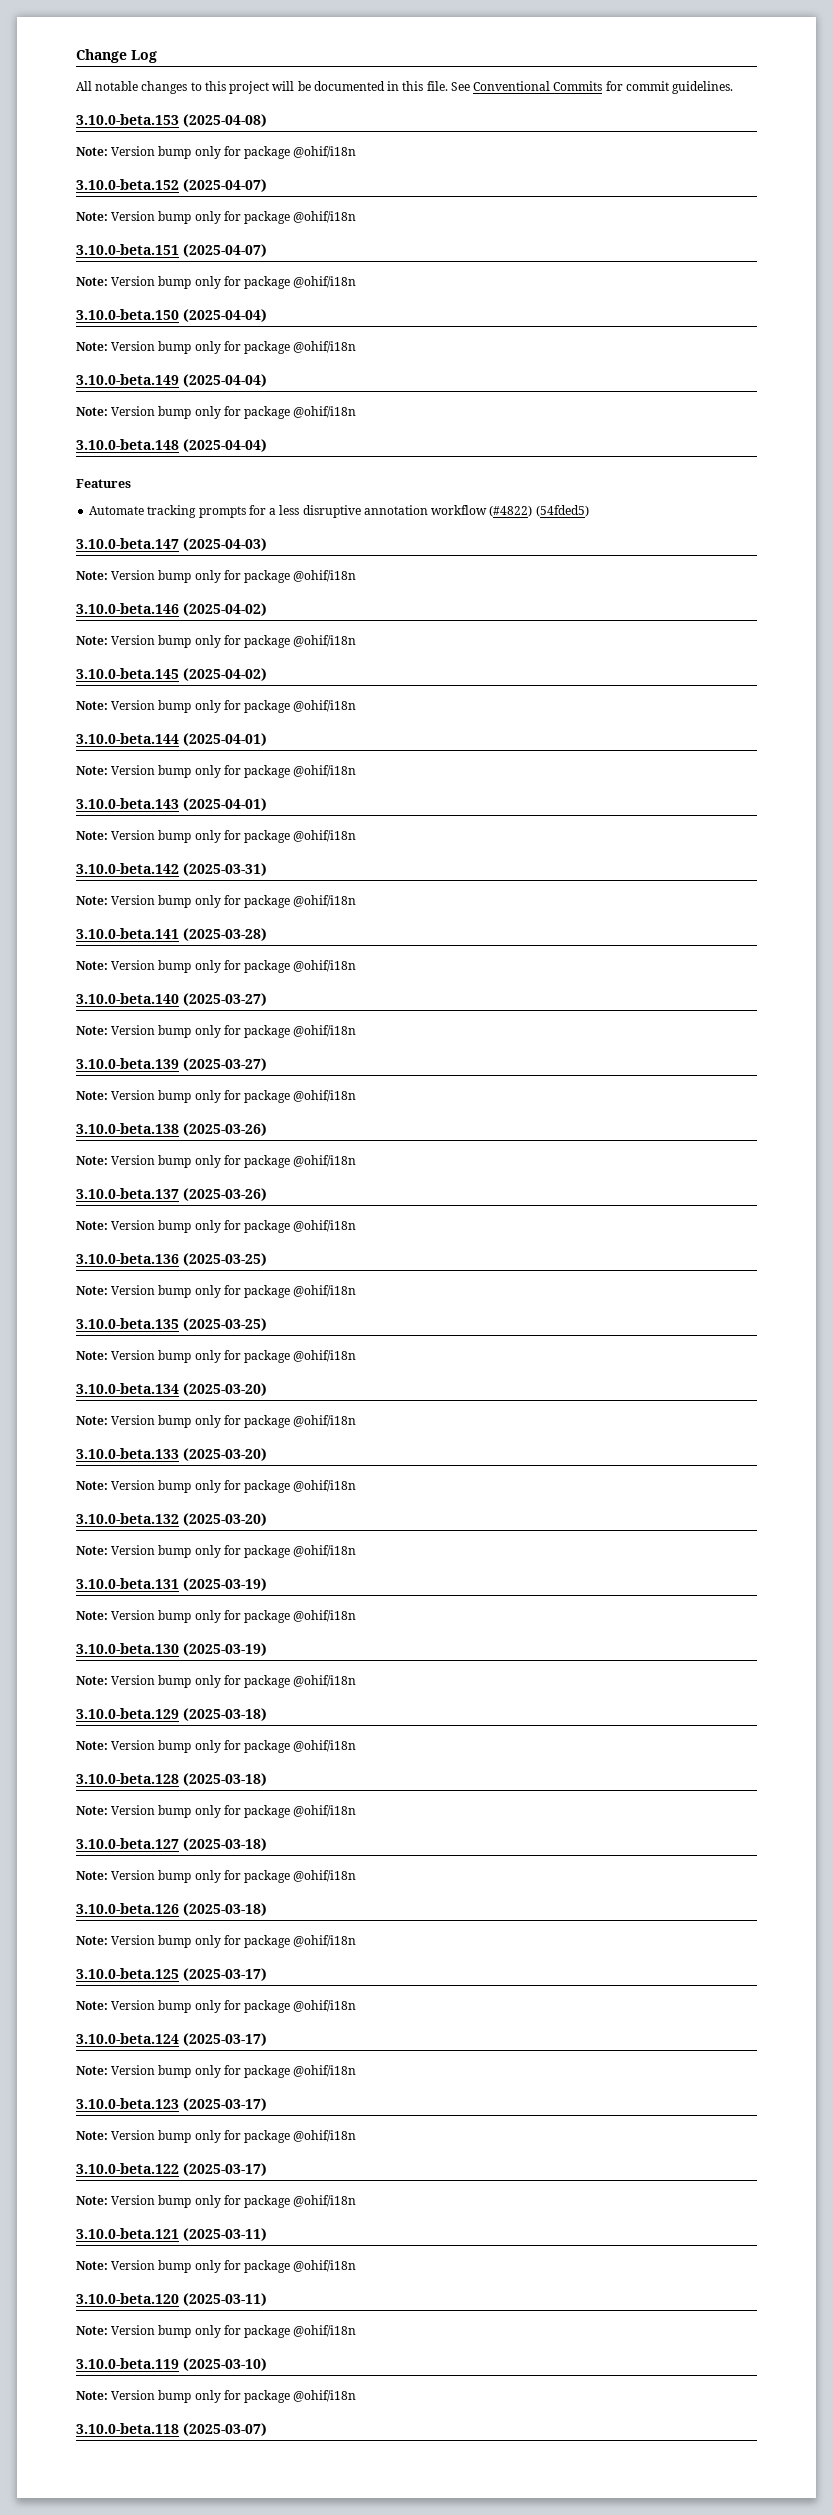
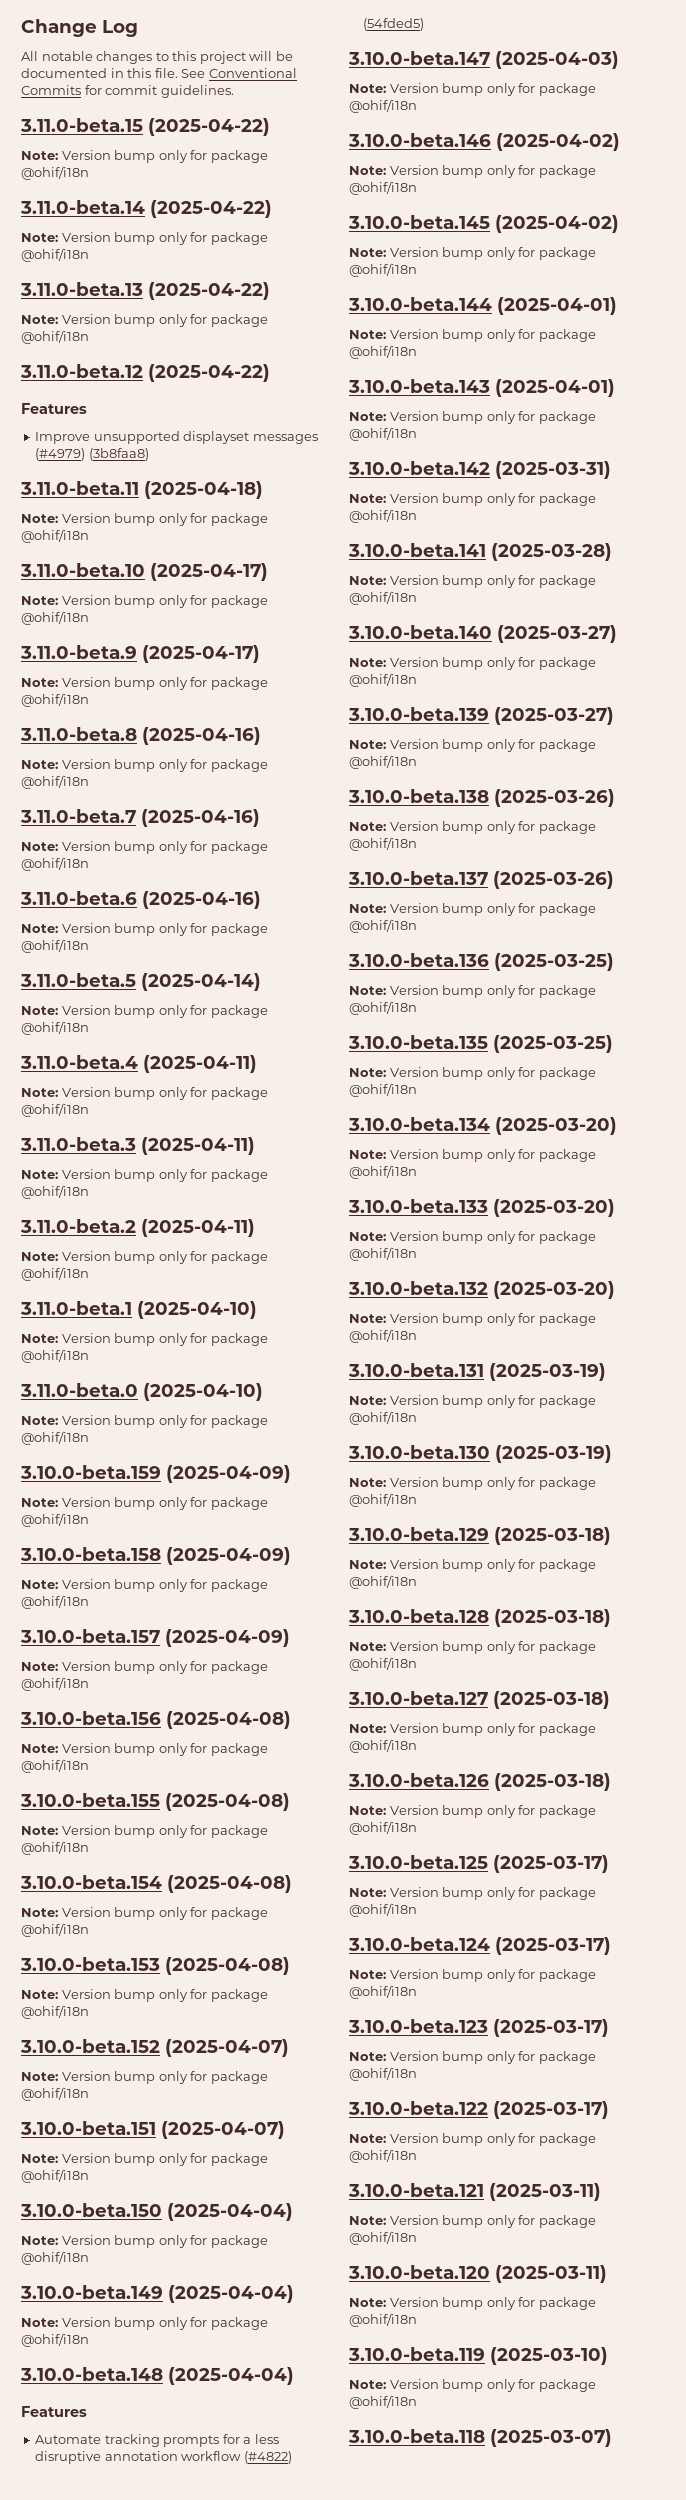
(734, 87) none -> [20,118,270,136] [21,150,268,163] [21,166,89,180] [20,200,272,218] [21,232,268,245] [21,248,89,262] [20,282,270,300] [21,314,268,327] [21,330,89,344] [20,364,270,382] [21,403,87,414] [35,431,318,444] [35,448,149,461] [20,481,263,499] [21,513,268,526] [21,529,89,543] [20,563,268,581] [21,595,268,608] [21,611,89,625] [20,645,260,663] [21,677,268,690] [21,693,89,707] [20,727,261,745] [21,759,268,772] [21,775,89,789] [20,809,260,827] [21,841,268,854] [21,857,89,871] [20,891,261,909] [21,923,268,936] [21,939,89,953] [20,973,261,991] [21,1005,268,1018] [21,1021,89,1035] [20,1055,257,1073] [21,1087,268,1100] [21,1103,89,1117] [20,1137,255,1155] [21,1169,268,1182] [21,1185,89,1199] [20,1219,255,1237] [21,1251,268,1264] [21,1267,89,1281] [20,1301,257,1319] [21,1333,268,1346] [21,1349,89,1363] [20,1383,263,1401] [21,1415,268,1428] [21,1431,89,1445] [20,1465,291,1483] [21,1497,268,1510] [21,1513,89,1527] [20,1547,291,1565] [21,1579,268,1592] [21,1595,89,1609] [20,1629,290,1647] [21,1661,268,1674] [21,1677,89,1691] [20,1711,291,1729] [21,1743,268,1756] [21,1759,89,1773] [20,1793,290,1811] [21,1825,268,1838] [21,1841,89,1855] [20,1875,292,1893] [21,1907,268,1920] [21,1923,89,1937] // 3.11.0-beta.15 (2025-04-22) // Note: Version bump only for package @ohif/i18n // 3.11.0-beta.14 (2025-04-22) // Note: Version bump only for package @ohif/i18n // 3.11.0-beta.13 (2025-04-22) // Note: Version bump only for package @ohif/i18n // 3.11.0-beta.12 (2025-04-22) // Features // Improve unsupported displayset messages (#4979) (3b8faa8) // 3.11.0-beta.11 (2025-04-18) // Note: Version bump only for package @ohif/i18n // 3.11.0-beta.10 (2025-04-17) // Note: Version bump only for package @ohif/i18n // 3.11.0-beta.9 (2025-04-17) // Note: Version bump only for package @ohif/i18n // 3.11.0-beta.8 (2025-04-16) // Note: Version bump only for package @ohif/i18n // 3.11.0-beta.7 (2025-04-16) // Note: Version bump only for package @ohif/i18n // 3.11.0-beta.6 (2025-04-16) // Note: Version bump only for package @ohif/i18n // 3.11.0-beta.5 (2025-04-14) // Note: Version bump only for package @ohif/i18n // 3.11.0-beta.4 (2025-04-11) // Note: Version bump only for package @ohif/i18n // 3.11.0-beta.3 (2025-04-11) // Note: Version bump only for package @ohif/i18n // 3.11.0-beta.2 (2025-04-11) // Note: Version bump only for package @ohif/i18n // 3.11.0-beta.1 (2025-04-10) // Note: Version bump only for package @ohif/i18n // 3.11.0-beta.0 (2025-04-10) // Note: Version bump only for package @ohif/i18n // 3.10.0-beta.159 (2025-04-09) // Note: Version bump only for package @ohif/i18n // 3.10.0-beta.158 (2025-04-09) // Note: Version bump only for package @ohif/i18n // 3.10.0-beta.157 (2025-04-09) // Note: Version bump only for package @ohif/i18n // 3.10.0-beta.156 (2025-04-08) // Note: Version bump only for package @ohif/i18n // 3.10.0-beta.155 (2025-04-08) // Note: Version bump only for package @ohif/i18n // 3.10.0-beta.154 (2025-04-08) // Note: Version bump only for package @ohif/i18n

